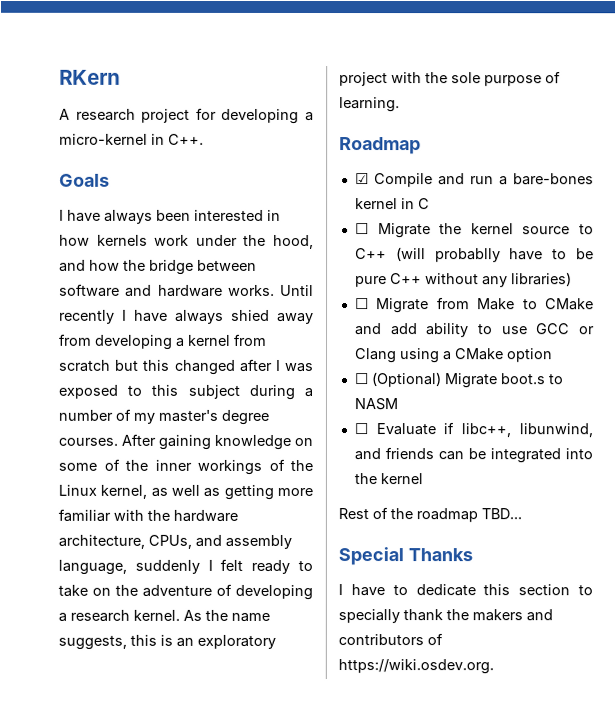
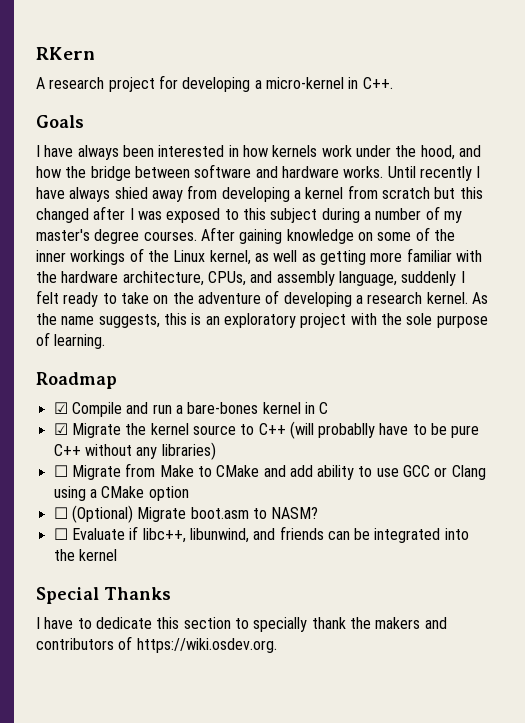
[354,223,369,235] ☐ -> [53,423,68,435] ☑
[499,373,563,385] [353,398,398,411] boot.s to NASM -> [190,507,319,519] boot.asm to NASM?
[338,507,522,523] // Rest of the roadmap TBD... -> (117, 555) none

